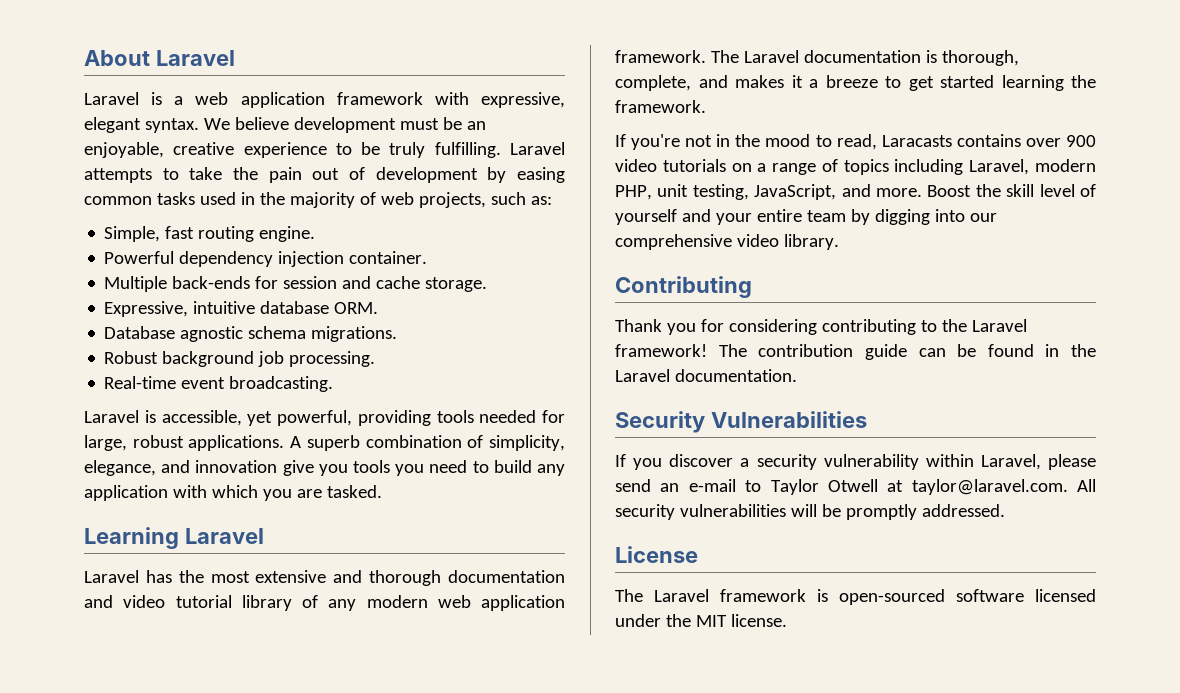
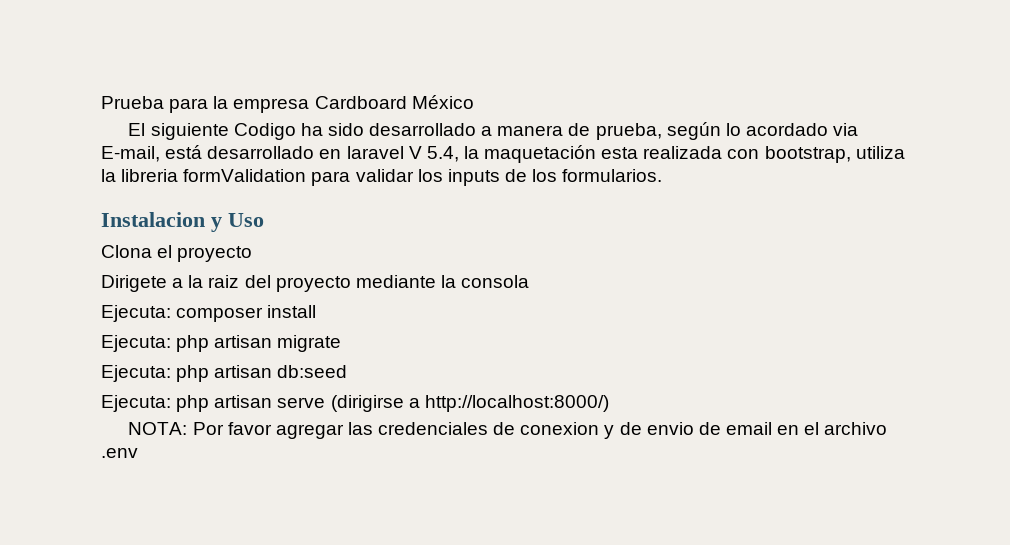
[84,50,235,66] [84,92,565,108] [84,117,486,133] [84,142,565,158] [84,167,565,183] [84,192,552,208] [104,226,316,242] [104,251,428,267] [104,276,488,292] [104,301,379,317] [104,326,398,342] [104,351,376,367] [104,376,334,392] [84,410,565,426] [84,435,565,451] [84,460,565,476] [84,485,382,501] [84,527,264,549] [84,570,565,586] [84,595,565,611] [615,50,1019,66] [615,75,1096,91] [615,100,706,113] [615,134,1096,150] [615,159,1096,175] [615,184,1096,200] [615,209,997,225] [615,234,839,250] [615,276,752,298] [615,319,1027,335] [615,344,1096,360] [615,369,797,382] [615,411,867,433] [615,454,1096,470] [615,479,1096,495] [615,504,1005,520] [615,546,698,563] [615,589,1096,605] [615,614,787,627] About Laravel // Laravel is a web application framework with expressive, elegant syntax. We believe development must be an enjoyable, creative experience to be truly fulfilling. Laravel attempts to take the pain out of development by easing common tasks used in the majority of web projects, such as: // Simple, fast routing engine. // Powerful dependency injection container. // Multiple back-ends for session and cache storage. // Expressive, intuitive database ORM. // Database agnostic schema migrations. // Robust background job processing. // Real-time event broadcasting. // Laravel is accessible, yet powerful, providing tools needed for large, robust applications. A superb combination of simplicity, elegance, and innovation give you tools you need to build any application with which you are tasked. // Learning Laravel // Laravel has the most extensive and thorough documentation and video tutorial library of any modern web application framework. The Laravel documentation is thorough, complete, and makes it a breeze to get started learning the framework. // If you're not in the mood to read, Laracasts contains over 900 video tutorials on a range of topics including Laravel, modern PHP, unit testing, JavaScript, and more. Boost the skill level of yourself and your entire team by digging into our comprehensive video library. // Contributing // Thank you for considering contributing to the Laravel framework! The contribution guide can be found in the Laravel documentation. // Security Vulnerabilities // If you discover a security vulnerability within Laravel, please send an e-mail to Taylor Otwell at taylor@laravel.com. All security vulnerabilities will be promptly addressed. // License // The Laravel framework is open-sourced software licensed under the MIT license. -> [101,95,474,113] [128,122,859,140] [101,145,905,163] [101,169,663,186] [101,212,264,232] [101,245,253,262] [101,275,530,292] [101,305,317,322] [101,335,342,352] [101,365,348,382] [101,395,609,412] [128,422,888,439] [101,448,138,458] Prueba para la empresa Cardboard México // El siguiente Codigo ha sido desarrollado a manera de prueba, según lo acordado via E-mail, está desarrollado en laravel V 5.4, la maquetación esta realizada con bootstrap, utiliza la libreria formValidation para validar los inputs de los formularios. // Instalacion y Uso // Clona el proyecto // Dirigete a la raiz del proyecto mediante la consola // Ejecuta: composer install // Ejecuta: php artisan migrate // Ejecuta: php artisan db:seed // Ejecuta: php artisan serve (dirigirse a http://localhost:8000/) // NOTA: Por favor agregar las credenciales de conexion y de envio de email en el archivo .env

